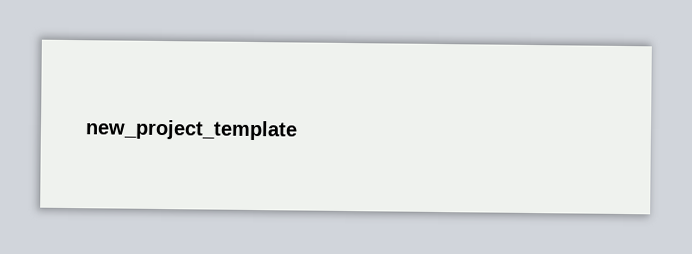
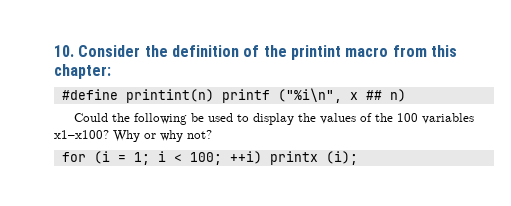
[85,119,298,141] new_project_template -> [54,45,457,60] [54,64,111,79] [61,88,406,103] [74,113,475,125] [54,130,212,142] [61,151,358,165] 10. Consider the definition of the printint macro from this chapter: // #define printint(n) printf ("%i\n", x ## n) // Could the following be used to display the values of the 100 variables x1–x100? Why or why not? // for (i = 1; i < 100; ++i) printx (i);

